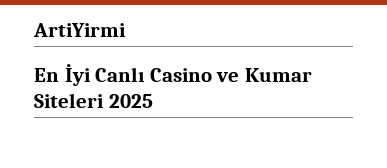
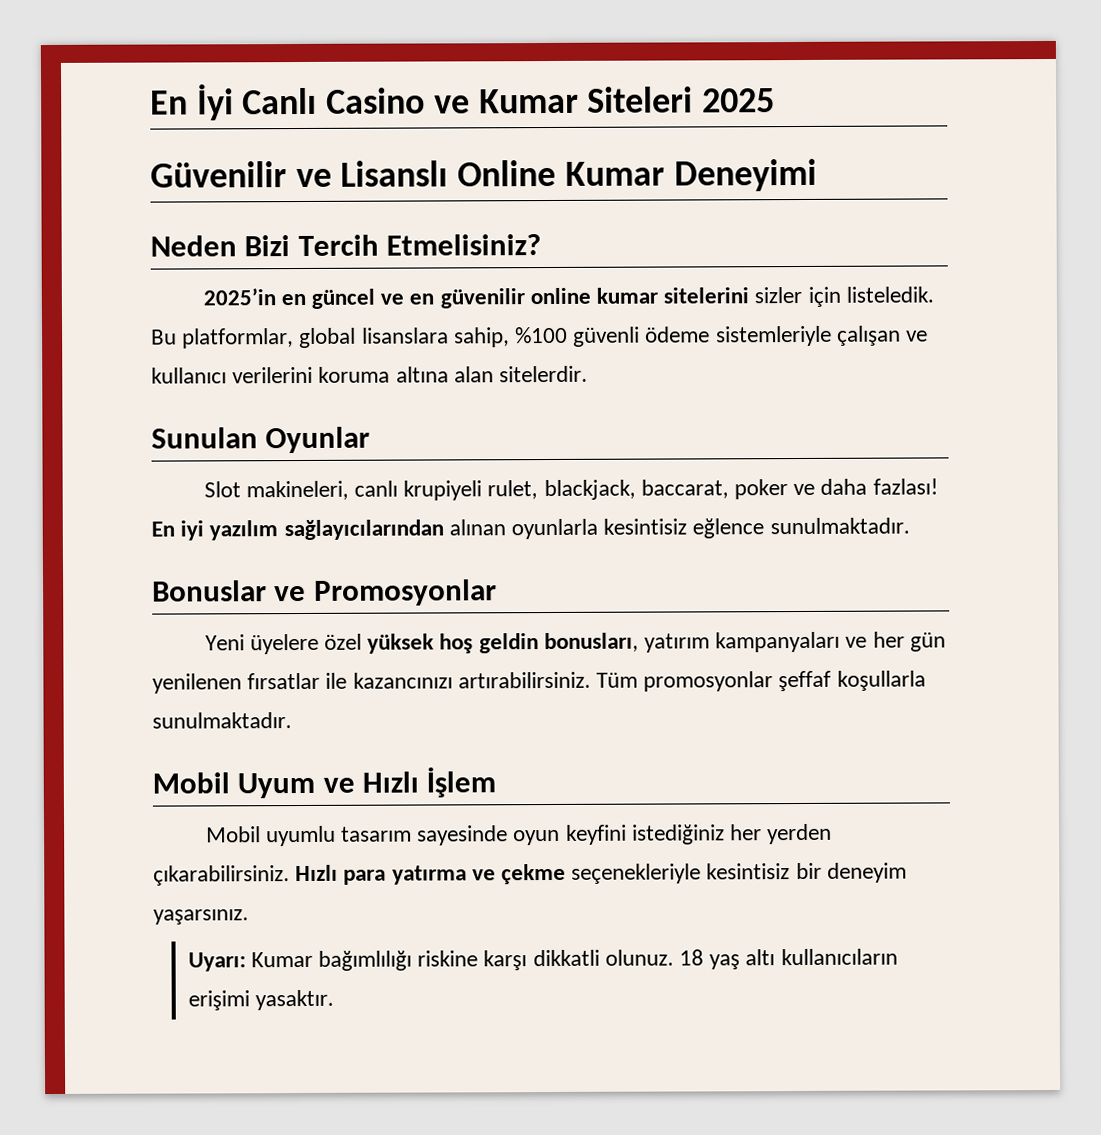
[33,23,126,37] ArtiYirmi // -> (150, 102) none
(153, 101) none -> [150,158,817,192] [150,234,542,257] [202,286,934,309] [151,325,929,349] [151,365,589,384] [151,426,371,454] [203,478,938,501] [151,517,910,541] [152,579,497,606] [204,631,946,655] [152,670,926,694] [152,712,292,729] [152,767,497,799] [205,823,833,847] [153,862,907,886] [153,909,249,925] [187,948,898,972] [187,989,334,1011] // Güvenilir ve Lisanslı Online Kumar Deneyimi // Neden Bizi Tercih Etmelisiniz? // 2025’in en güncel ve en güvenilir online kumar sitelerini sizler için listeledik. Bu platformlar, global lisanslara sahip, %100 güvenli ödeme sistemleriyle çalışan ve kullanıcı verilerini koruma altına alan sitelerdir. // Sunulan Oyunlar // Slot makineleri, canlı krupiyeli rulet, blackjack, baccarat, poker ve daha fazlası! En iyi yazılım sağlayıcılarından alınan oyunlarla kesintisiz eğlence sunulmaktadır. // Bonuslar ve Promosyonlar // Yeni üyelere özel yüksek hoş geldin bonusları, yatırım kampanyaları ve her gün yenilenen fırsatlar ile kazancınızı artırabilirsiniz. Tüm promosyonlar şeffaf koşullarla sunulmaktadır. // Mobil Uyum ve Hızlı İşlem // Mobil uyumlu tasarım sayesinde oyun keyfini istediğiniz her yerden çıkarabilirsiniz. Hızlı para yatırma ve çekme seçenekleriyle kesintisiz bir deneyim yaşarsınız. // Uyarı: Kumar bağımlılığı riskine karşı dikkatli olunuz. 18 yaş altı kullanıcıların erişimi yasaktır.

